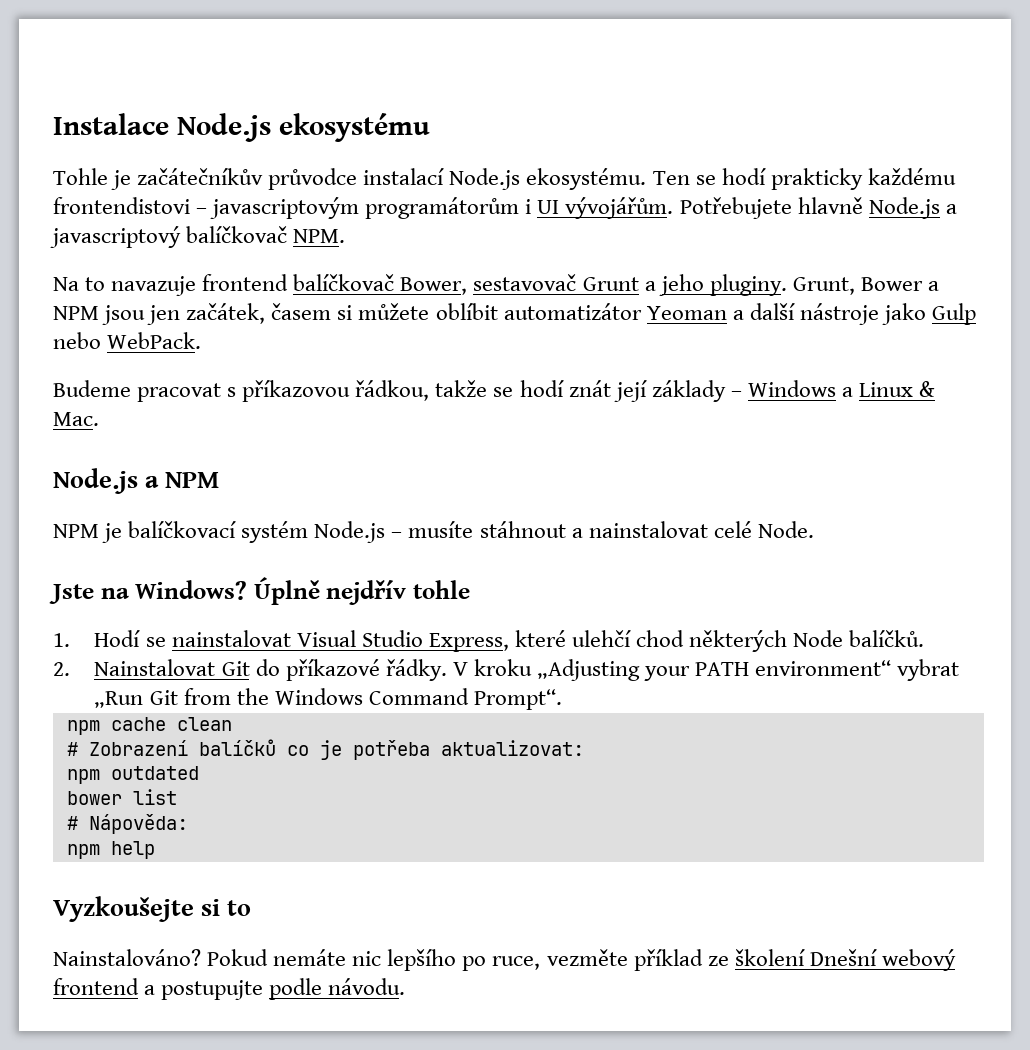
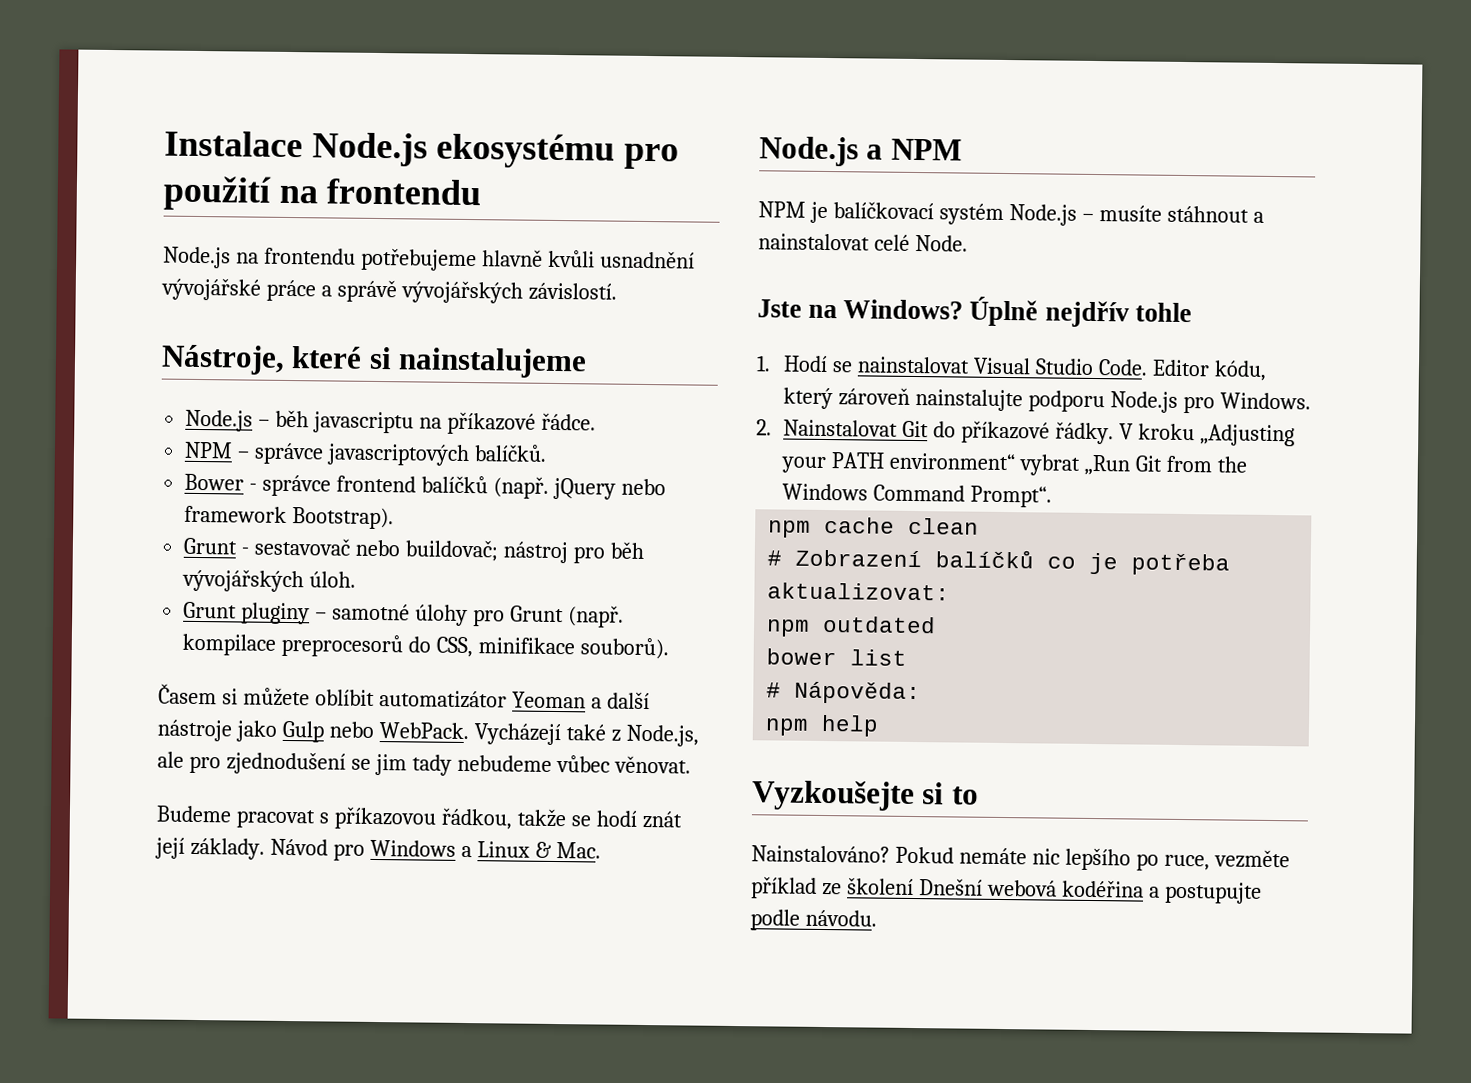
[53,168,956,190] [53,197,957,219] [50,226,346,248] [53,274,939,296] [53,303,332,325] // Tohle je začátečníkův průvodce instalací Node.js ekosystému. Ten se hodí prakticky každému frontendistovi – javascriptovým programátorům i UI vývojářům. Potřebujete hlavně Node.js a javascriptový balíčkovač NPM. // Na to navazuje frontend balíčkovač Bower, sestavovač Grunt a jeho pluginy. Grunt, Bower a NPM jsou jen začátek, časem -> [624,143,680,170] [163,175,483,211] [163,246,695,272] [161,277,617,304] [161,344,588,379] [185,409,596,435] [184,441,547,467] [184,473,666,500] [184,505,395,530] [183,537,644,564] [182,568,357,593] [183,601,624,628] [182,633,669,660] [158,683,217,705] pro použití na frontendu // Node.js na frontendu potřebujeme hlavně kvůli usnadnění vývojářské práce a správě vývojářských závislostí. // Nástroje, které si nainstalujeme // Node.js – běh javascriptu na příkazové řádce. // NPM – správce javascriptových balíčků. // Bower - správce frontend balíčků (např. jQuery nebo framework Bootstrap). // Grunt - sestavovač nebo buildovač; nástroj pro běh vývojářských úloh. // Grunt pluginy – samotné úlohy pro Grunt (např. kompilace preprocesorů do CSS, minifikace souborů). // Časem
(202, 340) none -> [473,723,699,747] [157,751,691,776] Vycházejí také z Node.js, ale pro zjednodušení se jim tady nebudeme vůbec věnovat.
[651,380,742,402] základy – -> [189,837,365,861] základy. Návod pro
[428,630,925,652] Express, které ulehčí chod některých Node balíčků. -> [1097,359,1267,381] [783,387,1311,414] Code. Editor kódu, který zároveň nainstalujte podporu Node.js pro Windows.
[881,949,956,971] [53,978,139,995] webový frontend -> [986,879,1144,898] webová kodéřina

